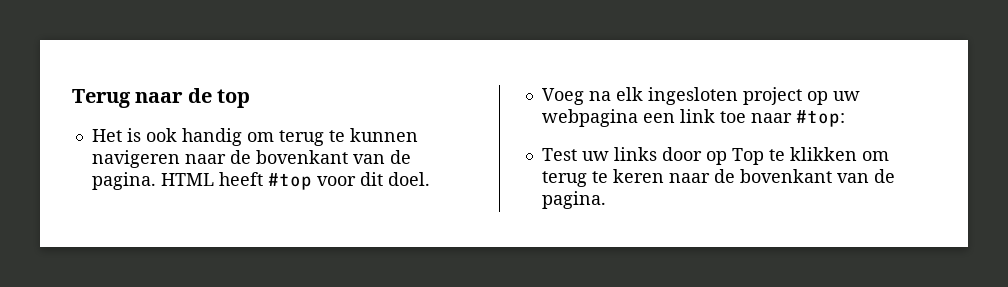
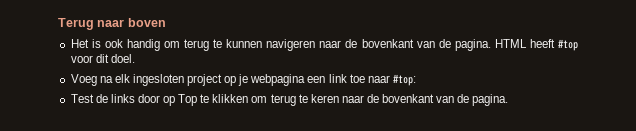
[187,88,251,108] de top -> [127,18,166,27] boven
[832,91,860,101] uw -> [238,74,249,86] je
[581,151,609,161] uw -> [95,94,108,103] de

